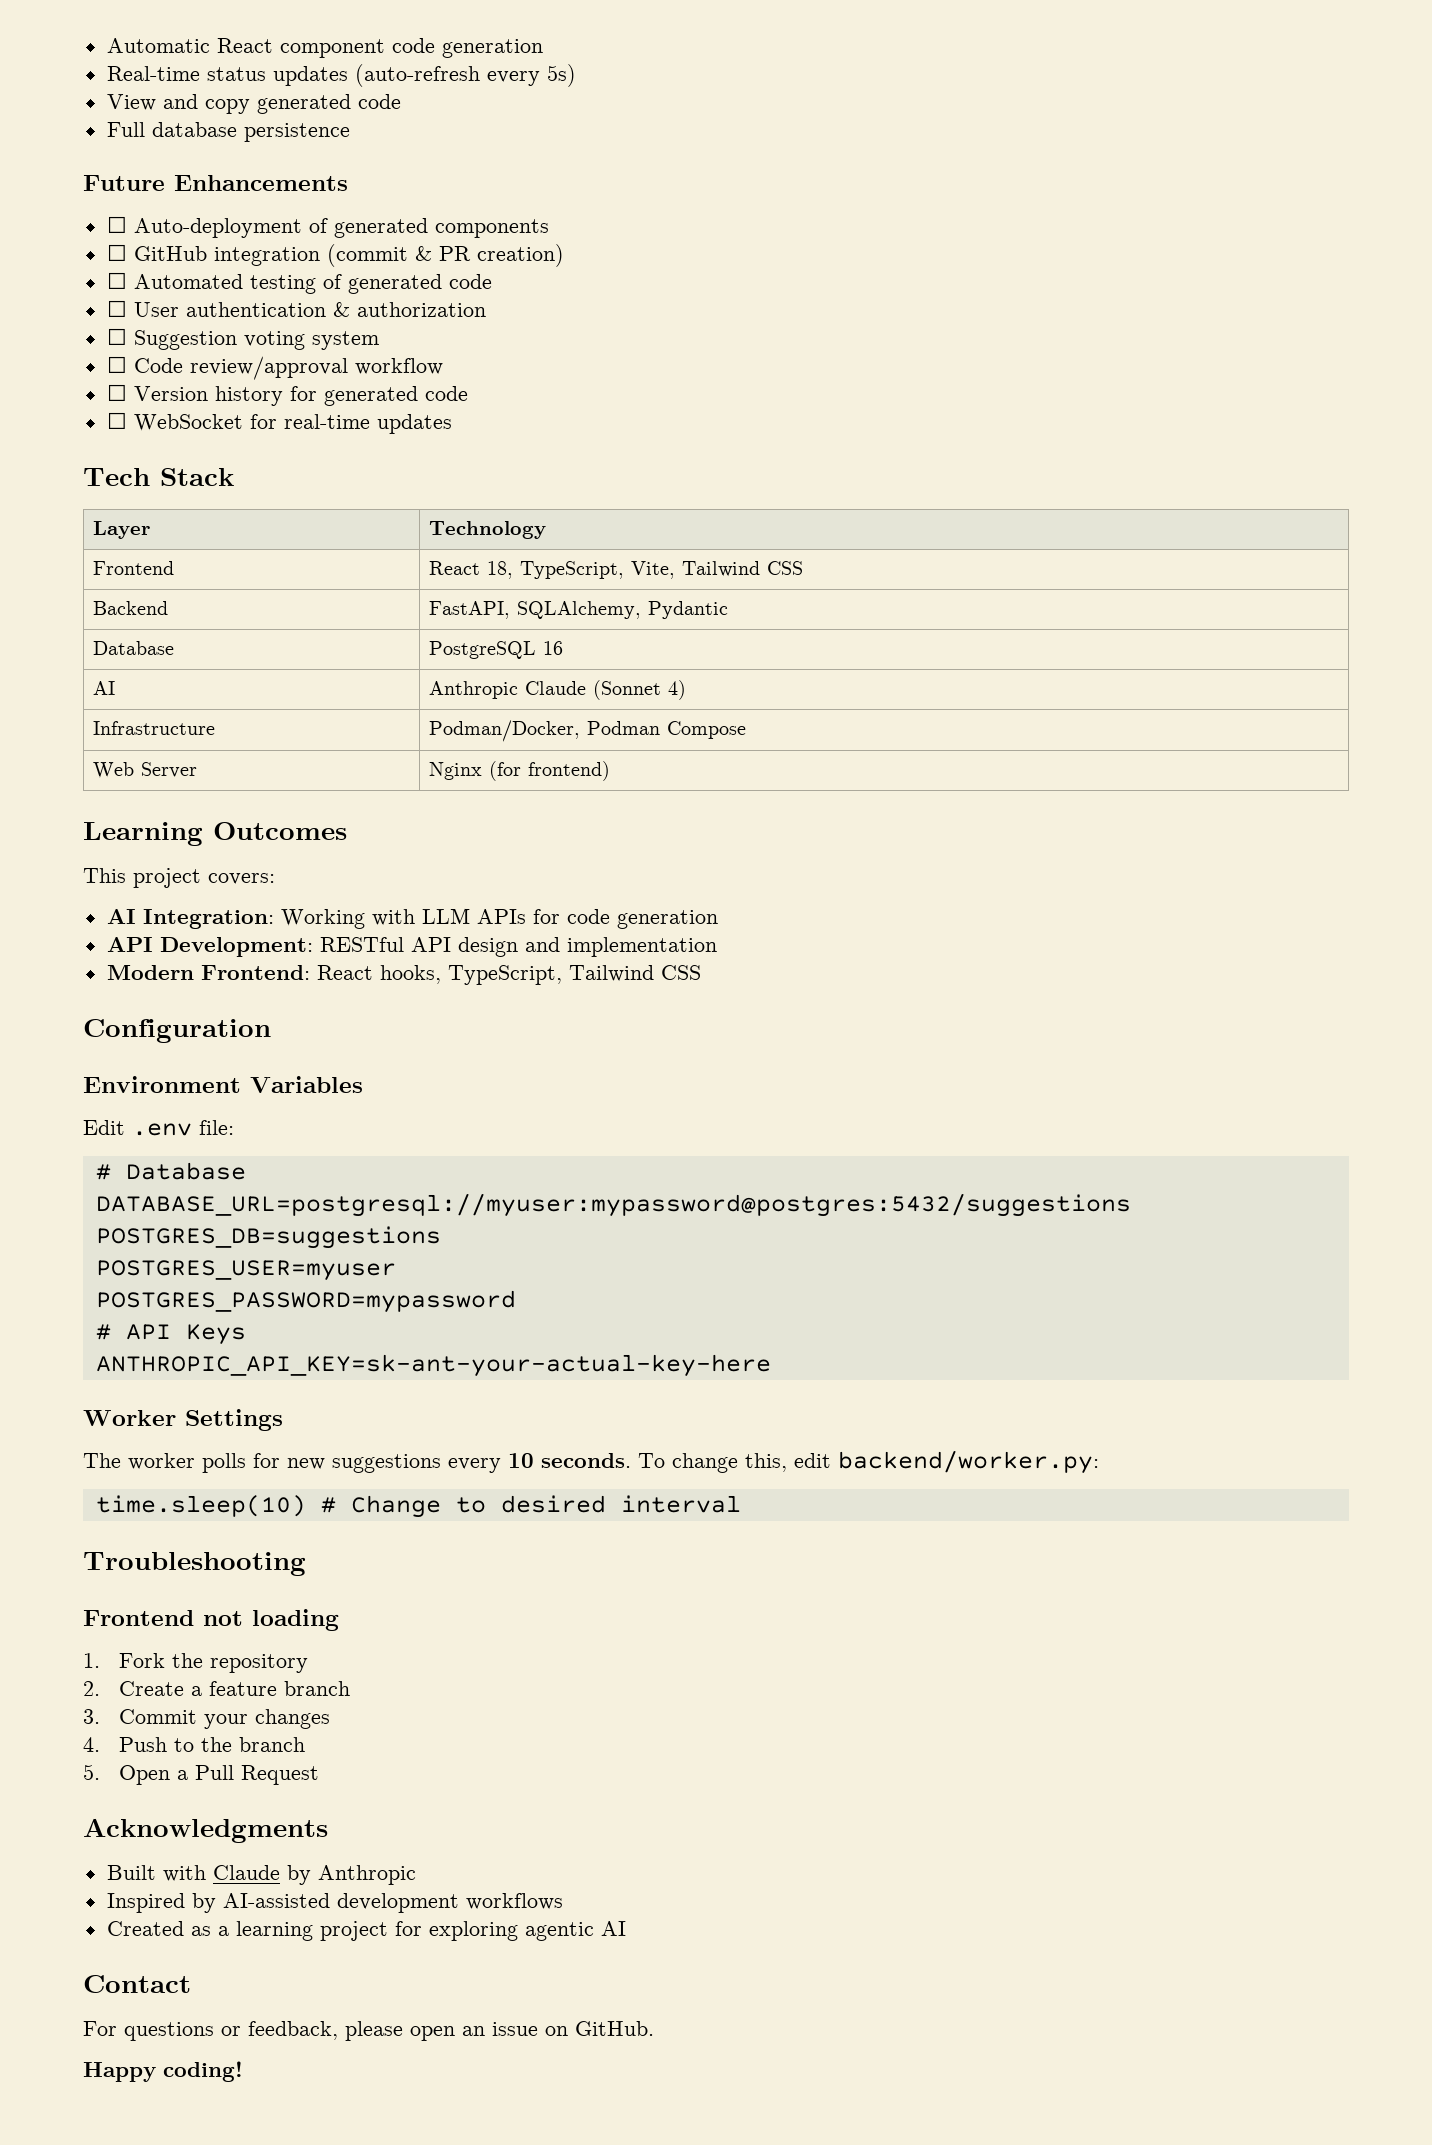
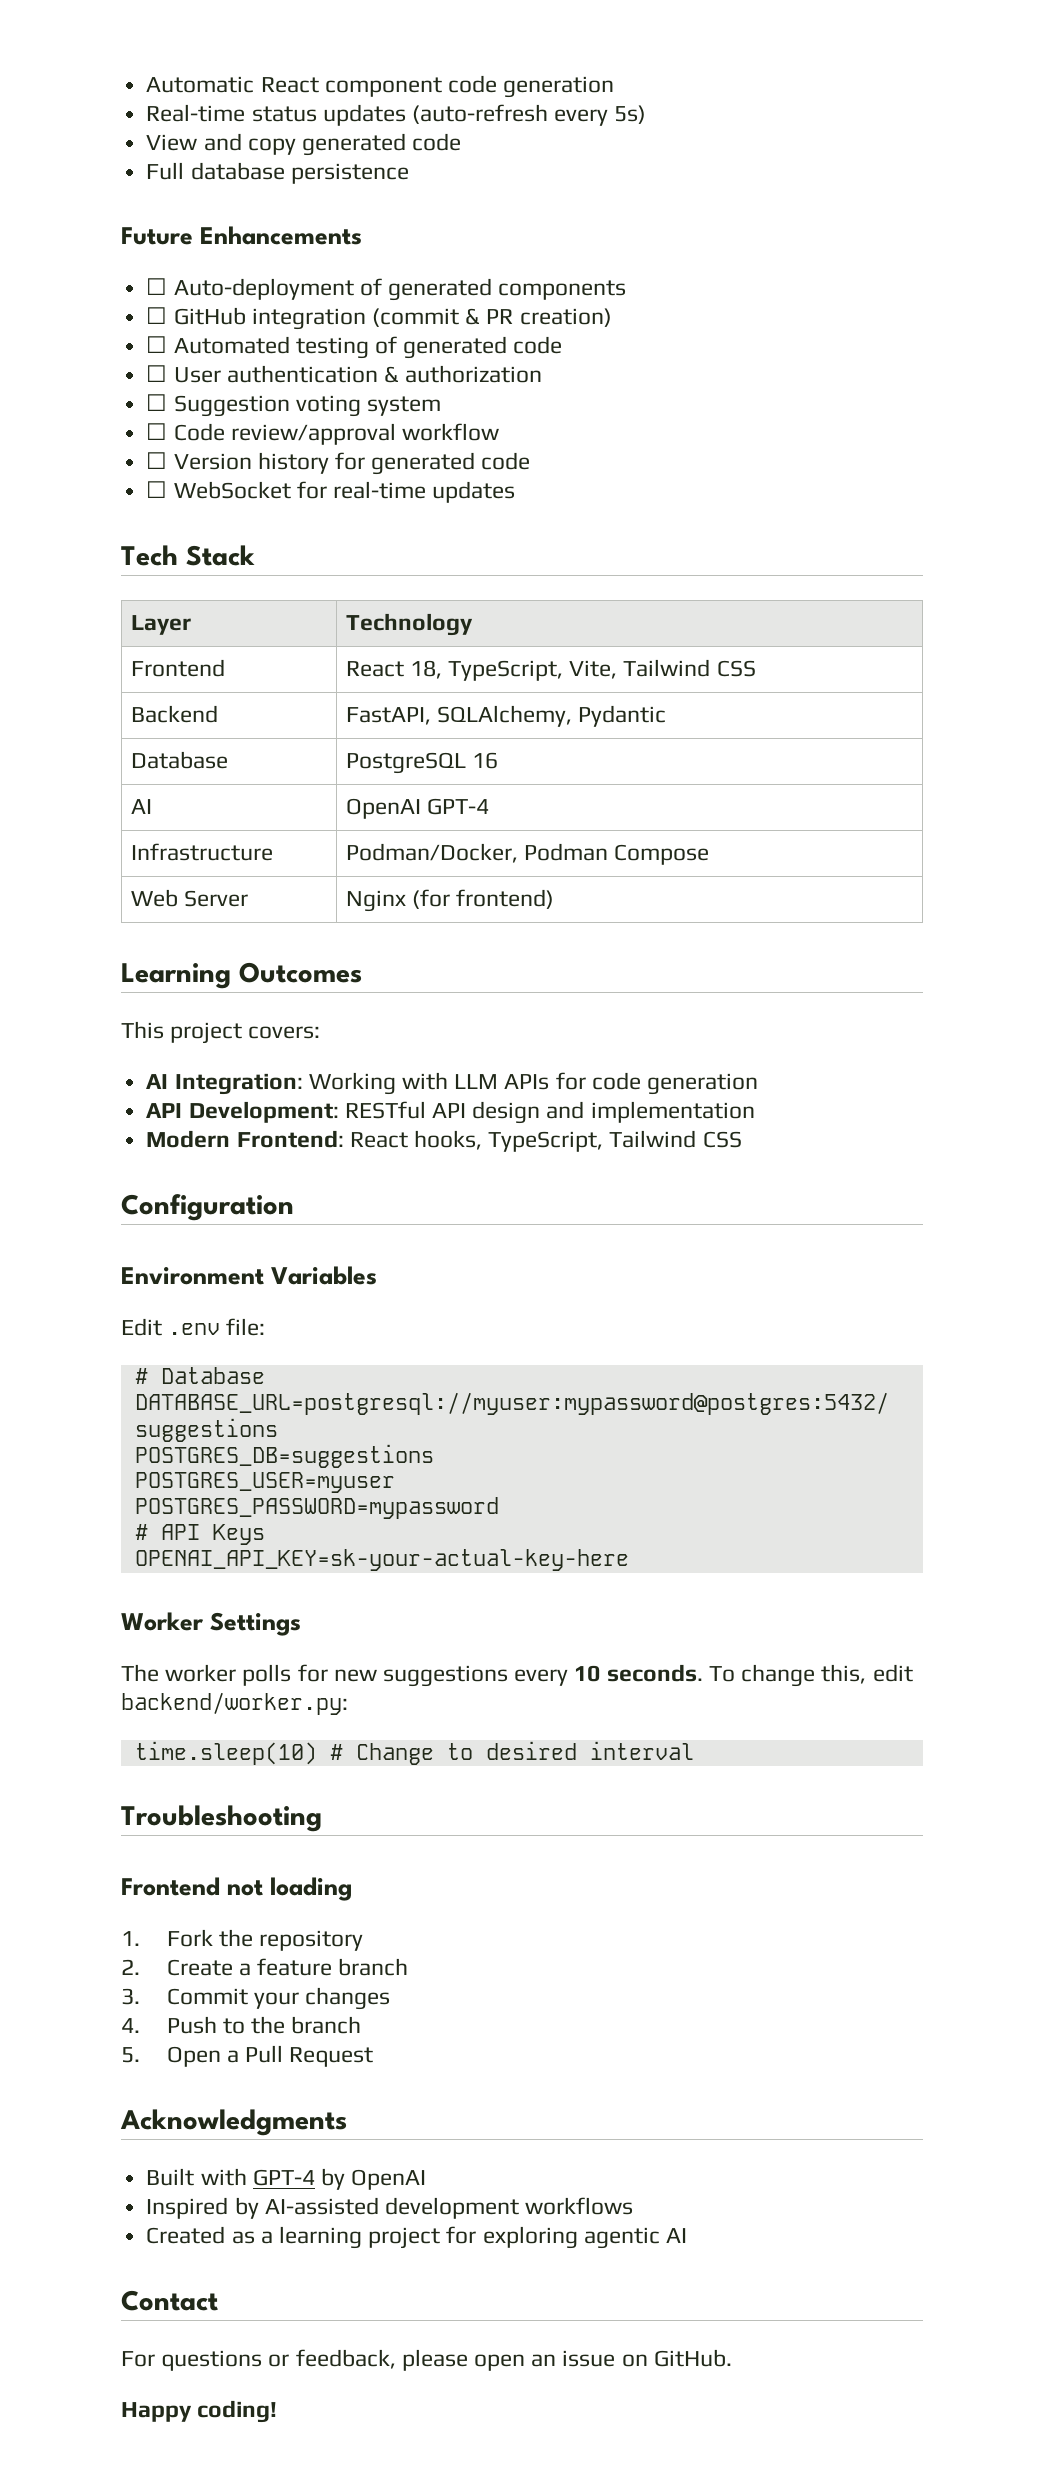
[428,680,686,700] Anthropic Claude (Sonnet 4) -> [345,798,489,819] OpenAI GPT-4
[95,1354,771,1377] ANTHROPIC_API_KEY=sk-ant-your-actual-key-here -> [134,1549,629,1571] OPENAI_API_KEY=sk-your-actual-key-here
[212,1865,416,1885] Claude by Anthropic -> [252,2168,427,2190] GPT-4 by OpenAI

